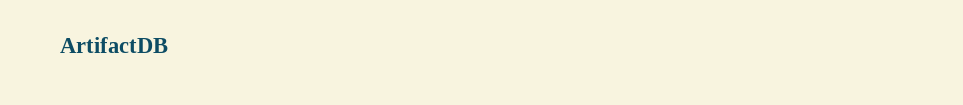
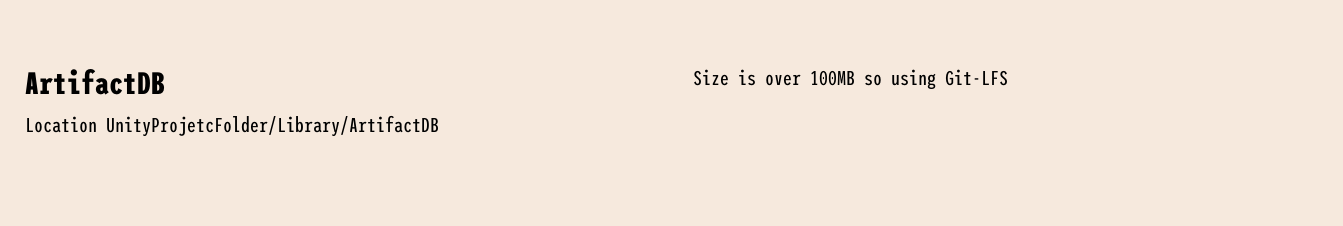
(168, 45) none -> [25,115,439,137] [693,69,1008,90] // Location UnityProjetcFolder/Library/ArtifactDB // Size is over 100MB so using Git-LFS

